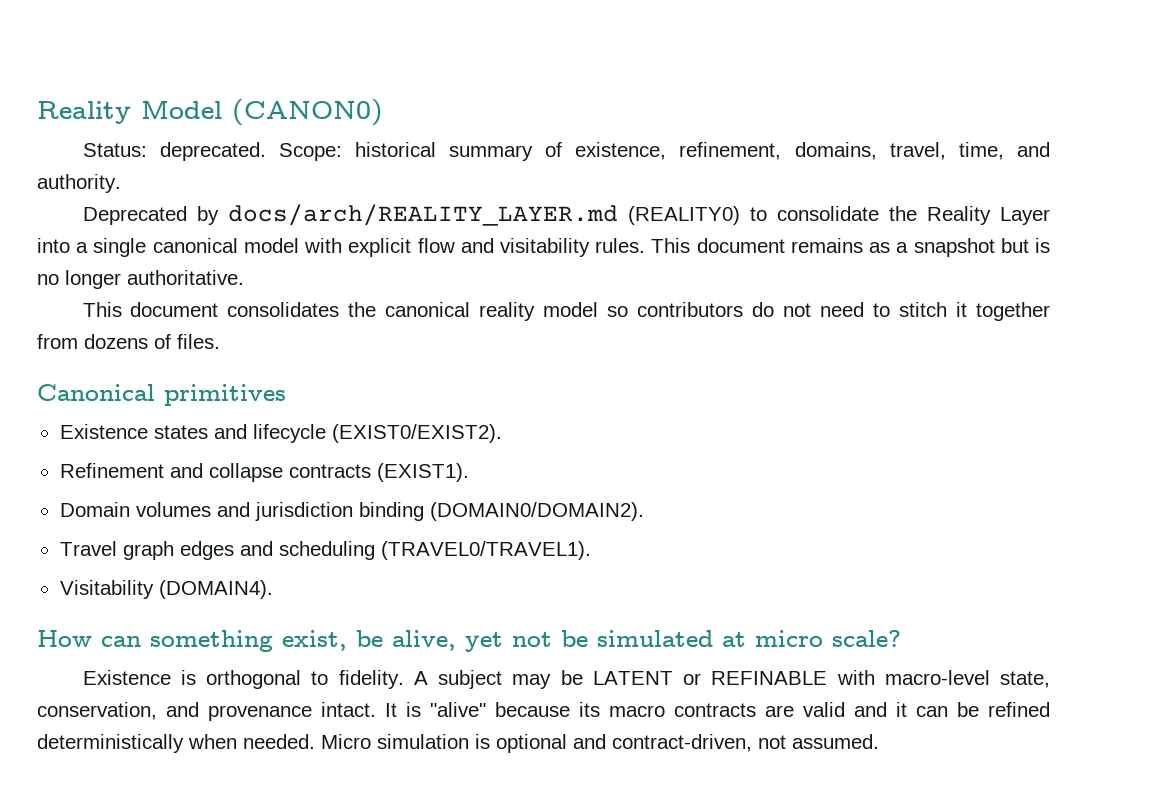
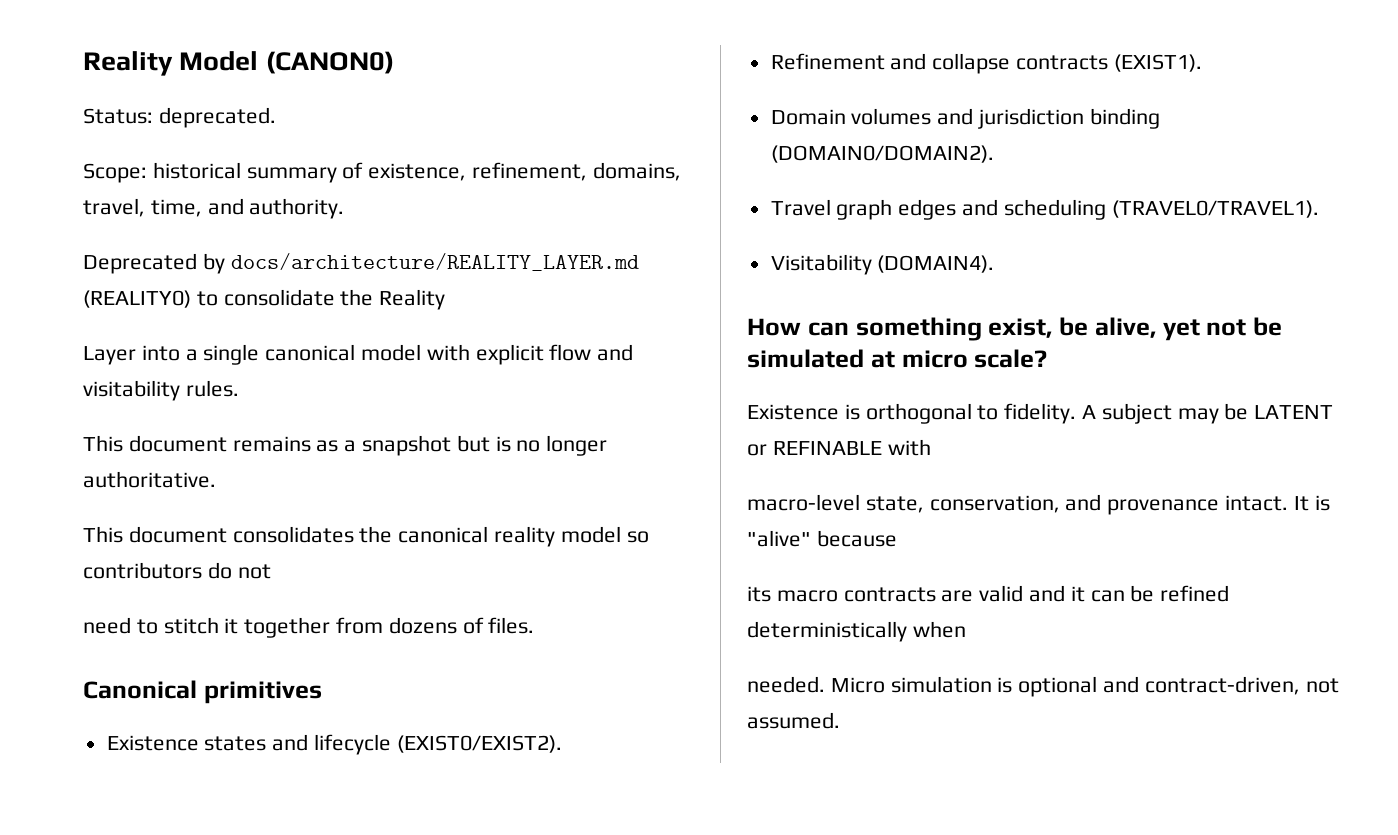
(266, 151) none -> (276, 117) //
[227,204,618,226] docs/arch/REALITY_LAYER.md -> [230,253,639,271] docs/architecture/REALITY_LAYER.md
(991, 215) none -> (446, 299) //
(646, 245) none -> (239, 388) //
(812, 310) none -> (271, 571) //
(875, 677) none -> (931, 447) //
(570, 709) none -> (897, 538) //
(237, 741) none -> (966, 629) //

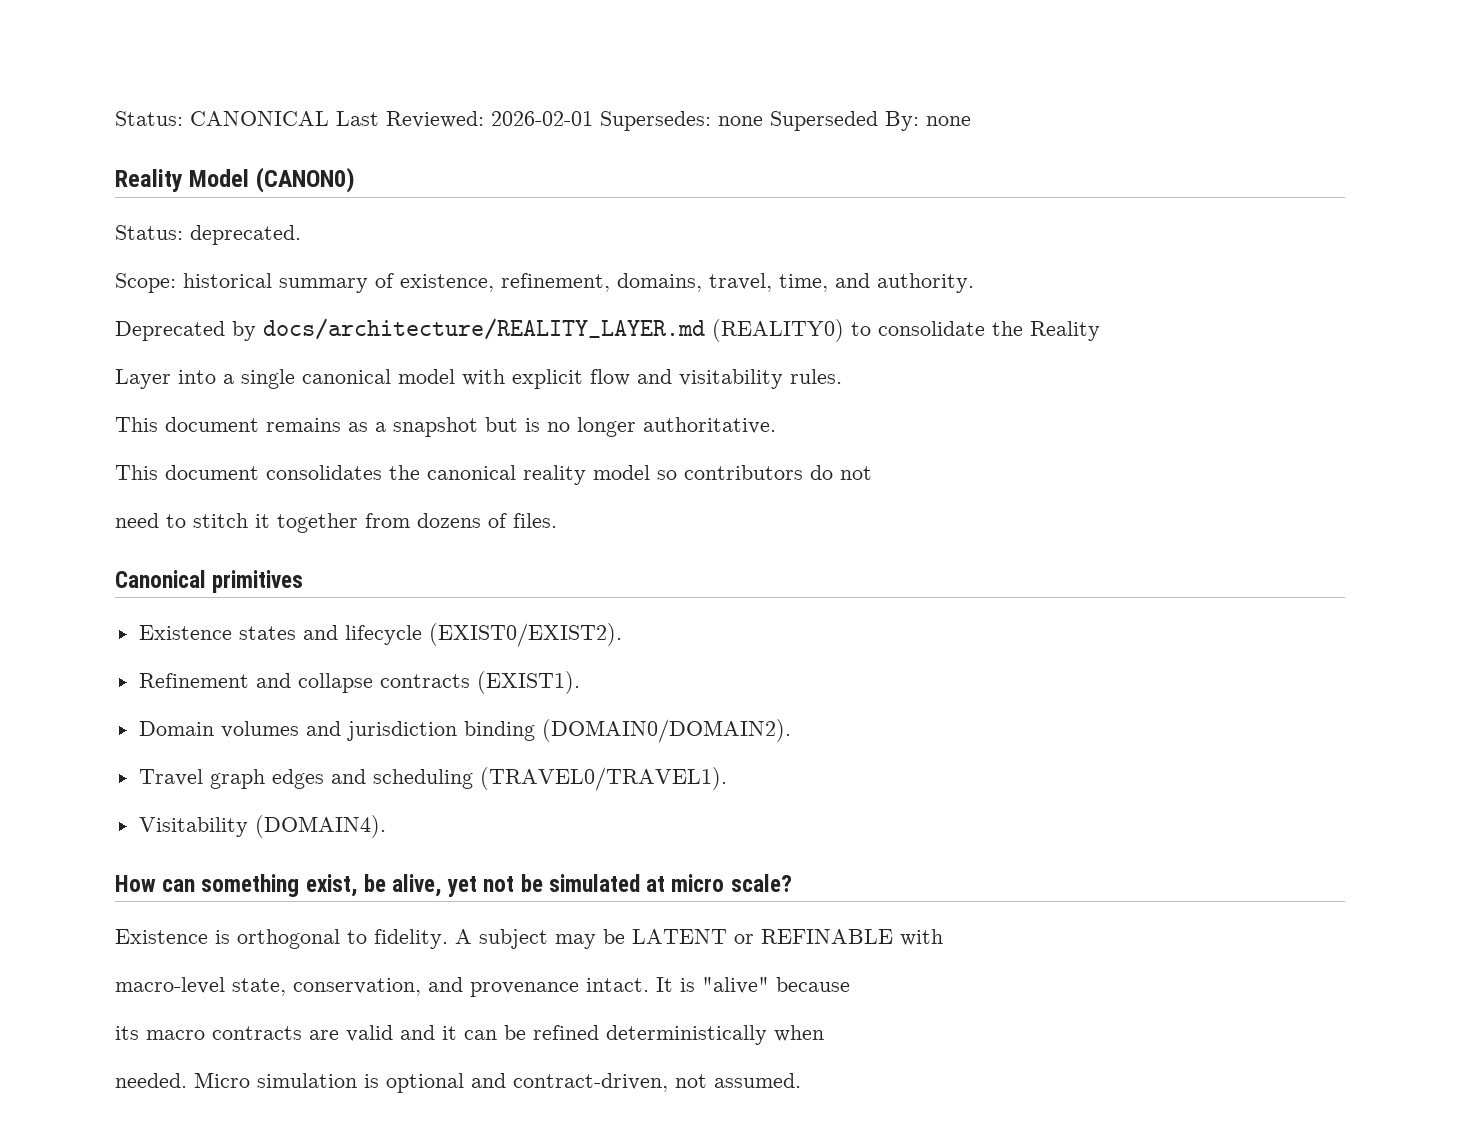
(83, 63) none -> [115,111,971,131] Status: CANONICAL Last Reviewed: 2026-02-01 Supersedes: none Superseded By: none //

